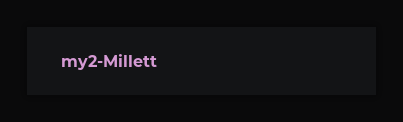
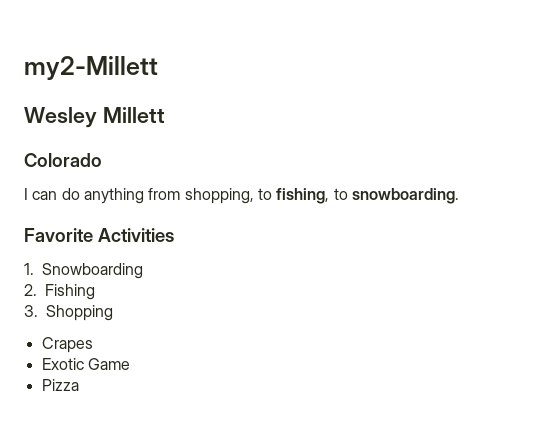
(157, 62) none -> [24,107,165,128] [24,153,102,167] [24,188,459,204] [24,228,174,242] [24,263,144,279] [24,284,95,300] [24,305,113,321] [41,337,93,353] [41,358,130,370] [41,379,79,391] // Wesley Millett // Colorado // I can do anything from shopping, to fishing, to snowboarding. // Favorite Activities // 1. Snowboarding // 2. Fishing // 3. Shopping // Crapes // Exotic Game // Pizza

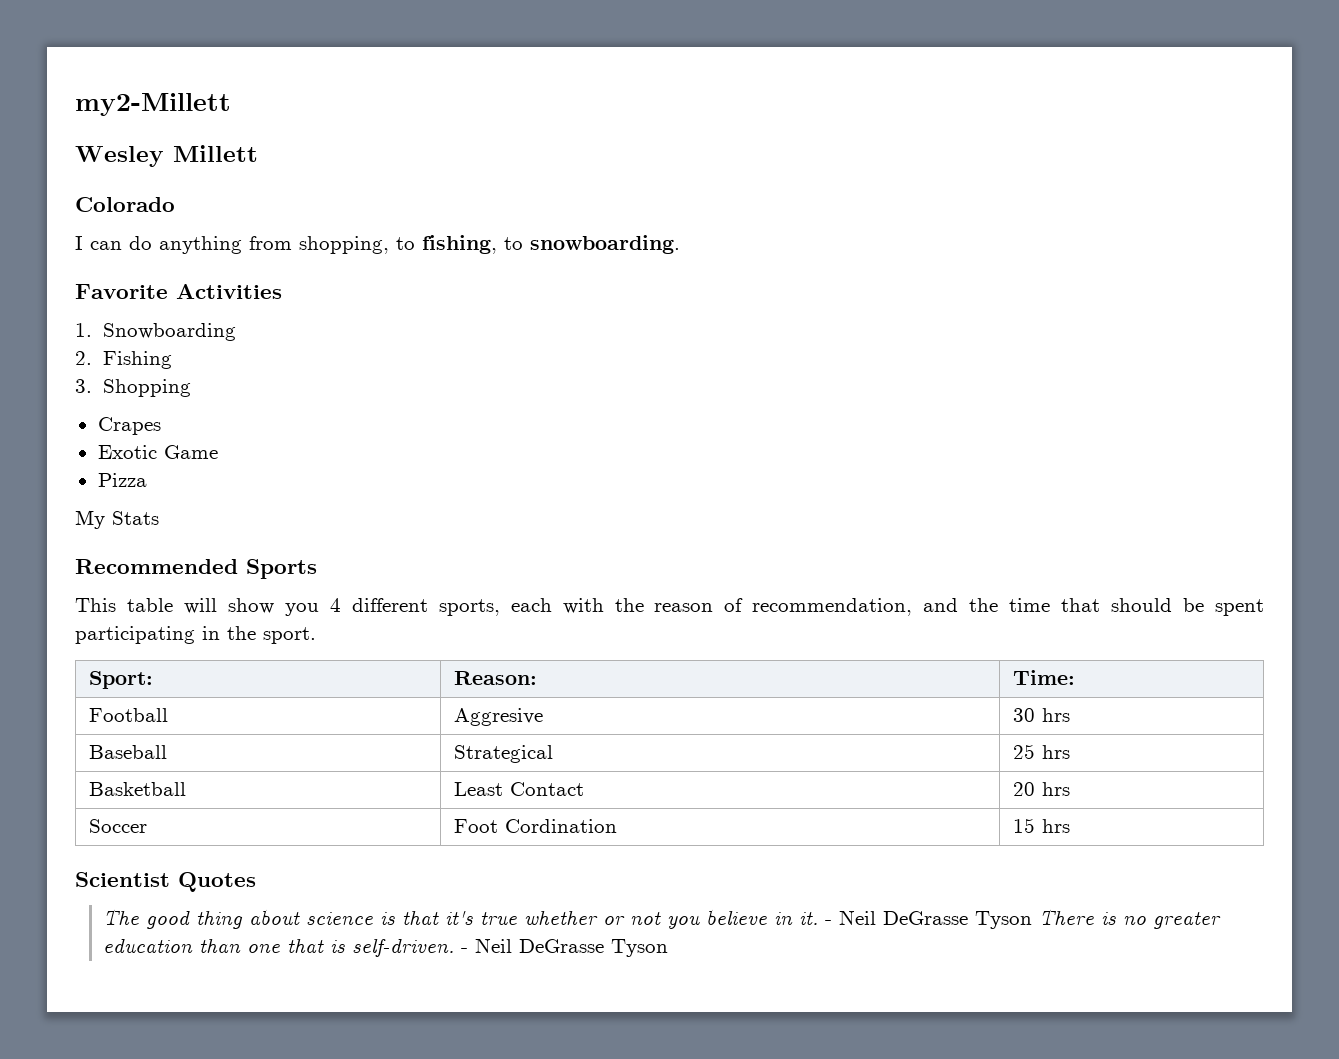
(79, 385) none -> [75,510,159,529] [75,559,317,579] [75,598,1265,616] [75,626,316,644] [88,671,153,689] [453,671,537,685] [1012,670,1075,685] [88,708,168,722] [453,708,543,726] [1012,708,1070,722] [88,745,167,759] [453,745,553,763] [1012,744,1070,759] [88,782,186,796] [453,782,584,796] [1012,782,1070,796] [88,819,147,833] [453,819,617,833] [1012,818,1070,833] [75,872,256,892] [103,909,1222,929] [103,938,669,957] // My Stats // Recommended Sports // This table will show you 4 different sports, each with the reason of recommendation, and the time that should be spent participating in the sport. // Sport: | Reason: | Time: // Football | Aggresive | 30 hrs // Baseball | Strategical | 25 hrs // Basketball | Least Contact | 20 hrs // Soccer | Foot Cordination | 15 hrs // Scientist Quotes // The good thing about science is that it's true whether or not you believe in it. - Neil DeGrasse Tyson There is no greater education than one that is self-driven. - Neil DeGrasse Tyson

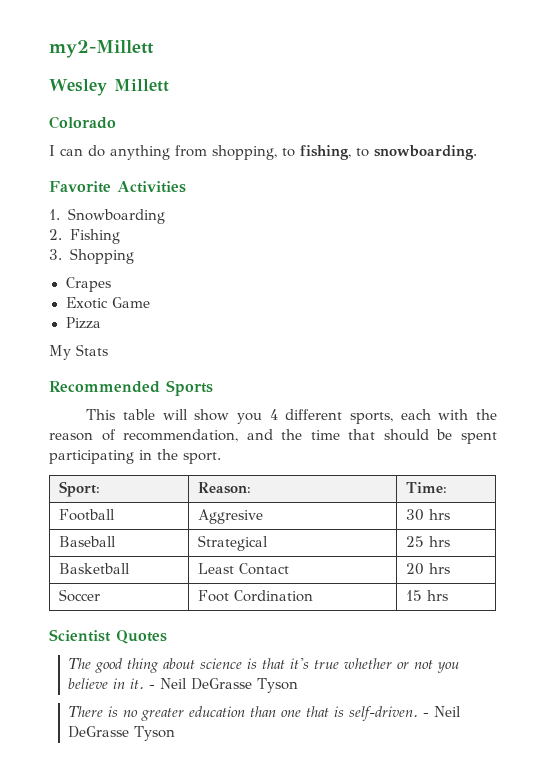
(1033, 920) none -> (299, 685) //

